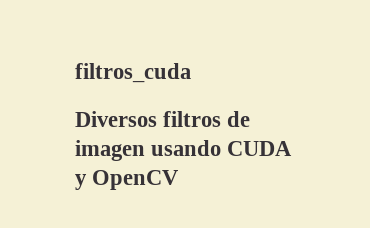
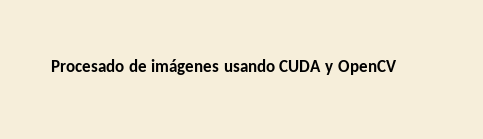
[75,63,191,83] [75,111,251,127] [75,140,145,161] filtros_cuda // Diversos filtros de imagen -> [51,59,220,75] Procesado de imágenes

